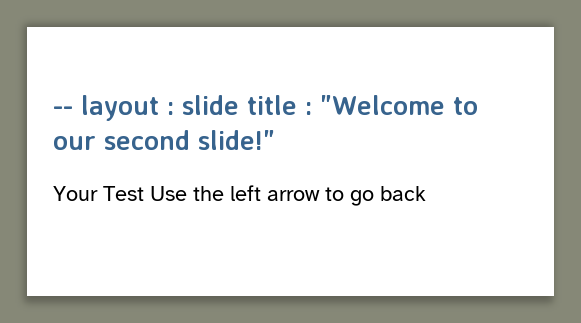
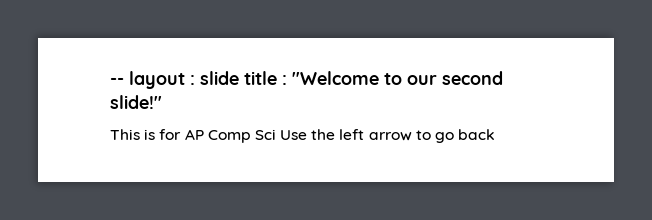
[53,186,144,201] Your Test -> [110,129,276,143] This is for AP Comp Sci

